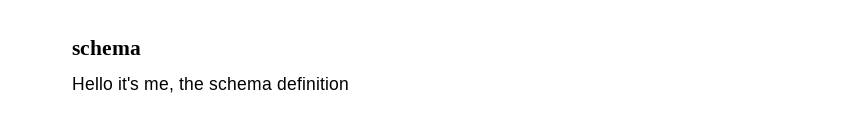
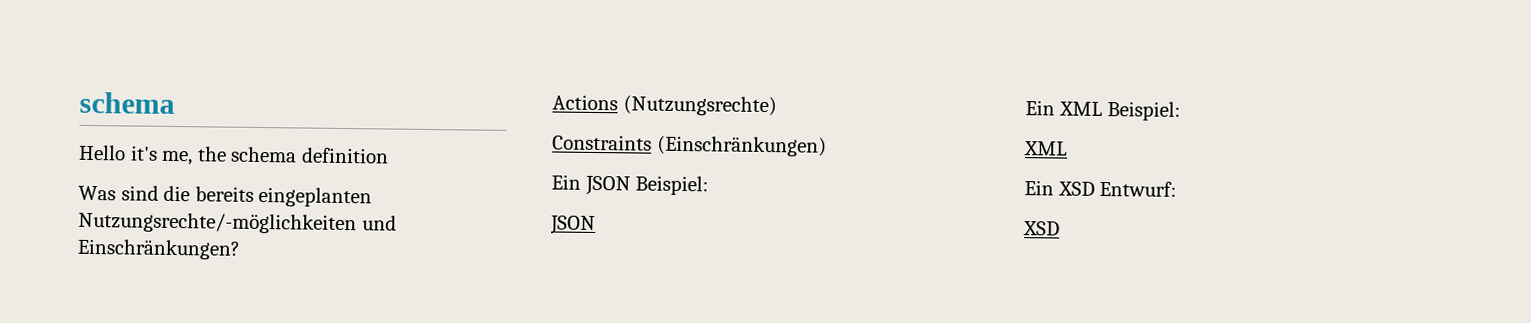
(349, 83) none -> [78,185,373,208] [78,211,397,235] [77,238,241,260] [552,94,777,117] [552,134,827,157] [551,174,710,196] [550,215,596,235] [1025,100,1182,121] [1024,141,1068,156] [1024,180,1178,197] [1023,221,1060,236] // Was sind die bereits eingeplanten Nutzungsrechte/-möglichkeiten und Einschränkungen? // Actions (Nutzungsrechte) // Constraints (Einschränkungen) // Ein JSON Beispiel: // JSON // Ein XML Beispiel: // XML // Ein XSD Entwurf: // XSD

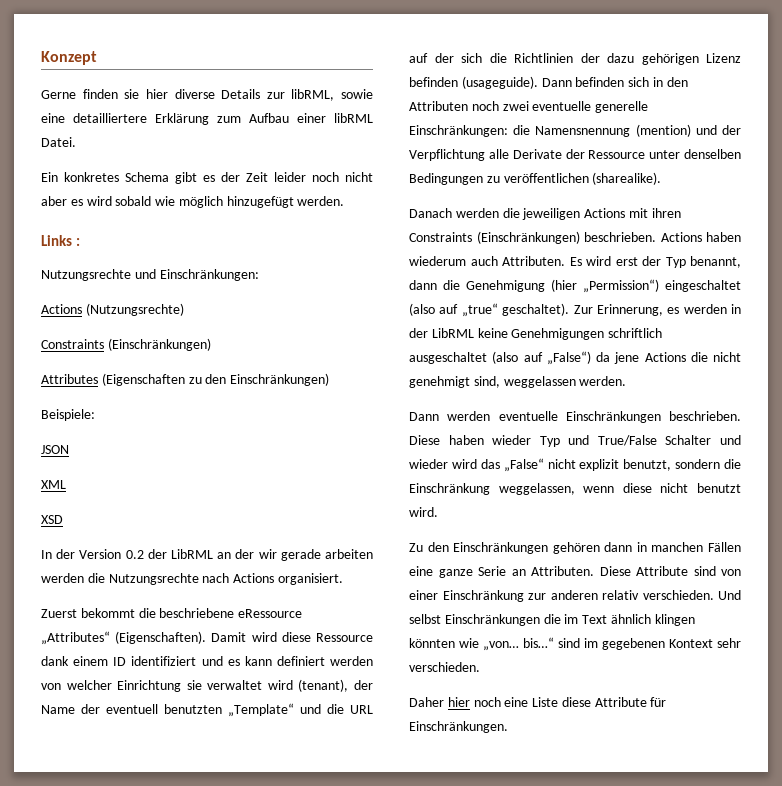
[79,91,175,114] [78,144,389,166] [78,185,373,208] [78,211,397,235] [77,238,241,260] [552,94,777,117] [552,134,827,157] [551,174,710,196] [550,215,596,235] [1025,100,1182,121] schema // Hello it's me, the schema definition // Was sind die bereits eingeplanten Nutzungsrechte/-möglichkeiten und Einschränkungen? // Actions (Nutzungsrechte) // Constraints (Einschränkungen) // Ein JSON Beispiel: // JSON // Ein XML Beispiel: -> [41,51,97,65] [41,89,373,101] [41,113,373,125] [41,137,76,147] [41,172,373,184] [41,196,345,208] [41,235,80,246] [41,269,259,281] [41,303,184,316] [41,338,211,351] [41,373,330,386] [41,409,95,421] [41,445,69,454] Konzept // Gerne finden sie hier diverse Details zur libRML, sowie eine detailliertere Erklärung zum Aufbau einer libRML Datei. // Ein konkretes Schema gibt es der Zeit leider noch nicht aber es wird sobald wie möglich hinzugefügt werden. // Links : // Nutzungsrechte und Einschränkungen: // Actions (Nutzungsrechte) // Constraints (Einschränkungen) // Attributes (Eigenschaften zu den Einschränkungen) // Beispiele: // JSON
[1024,180,1178,197] [1023,221,1060,236] Ein XSD Entwurf: // XSD -> [41,515,63,524] [41,549,373,561] [41,573,343,585] [41,608,303,618] [41,631,374,645] [41,656,373,666] [41,679,373,692] [41,703,373,717] [409,53,741,65] [409,76,688,89] [409,101,649,113] [409,124,741,137] [409,149,741,161] [409,172,662,185] [409,208,681,220] [409,231,741,244] [409,256,741,268] [409,279,741,293] [409,303,741,317] [409,328,663,340] [409,351,741,365] [409,376,627,388] [409,411,741,423] [409,435,741,447] [409,458,741,472] [409,483,741,495] [409,507,438,517] [409,542,741,554] [409,566,741,578] [409,590,741,602] [409,614,695,626] [409,637,741,651] [409,662,480,672] [409,697,667,707] [409,721,508,733] XSD // In der Version 0.2 der LibRML an der wir gerade arbeiten werden die Nutzungsrechte nach Actions organisiert. // Zuerst bekommt die beschriebene eRessource „Attributes“ (Eigenschaften). Damit wird diese Ressource dank einem ID identifiziert und es kann definiert werden von welcher Einrichtung sie verwaltet wird (tenant), der Name der eventuell benutzten „Template“ und die URL auf der sich die Richtlinien der dazu gehörigen Lizenz befinden (usageguide). Dann befinden sich in den Attributen noch zwei eventuelle generelle Einschränkungen: die Namensnennung (mention) und der Verpflichtung alle Derivate der Ressource unter denselben Bedingungen zu veröffentlichen (sharealike). // Danach werden die jeweiligen Actions mit ihren Constraints (Einschränkungen) beschrieben. Actions haben wiederum auch Attributen. Es wird erst der Typ benannt, dann die Genehmigung (hier „Permission“) eingeschaltet (also auf „true“ geschaltet). Zur Erinnerung, es werden in der LibRML keine Genehmigungen schriftlich ausgeschaltet (also auf „False“) da jene Actions die nicht genehmigt sind, weggelassen werden. // Dann werden eventuelle Einschränkungen beschrieben. Diese haben wieder Typ und True/False Schalter und wieder wird das „False“ nicht explizit benutzt, sondern die Einschränkung weggelassen, wenn diese nicht benutzt wird. // Zu den Einschränkungen gehören dann in manchen Fällen eine ganze Serie an Attributen. Diese Attribute sind von einer Einschränkung zur anderen relativ verschieden. Und selbst Einschränkungen die im Text ähnlich klingen könnten wie „von… bis…“ sind im gegebenen Kontext sehr verschieden. // Daher hier noch eine Liste diese Attribute für Einschränkungen.

